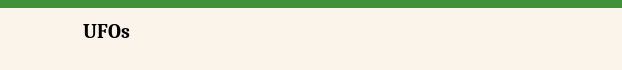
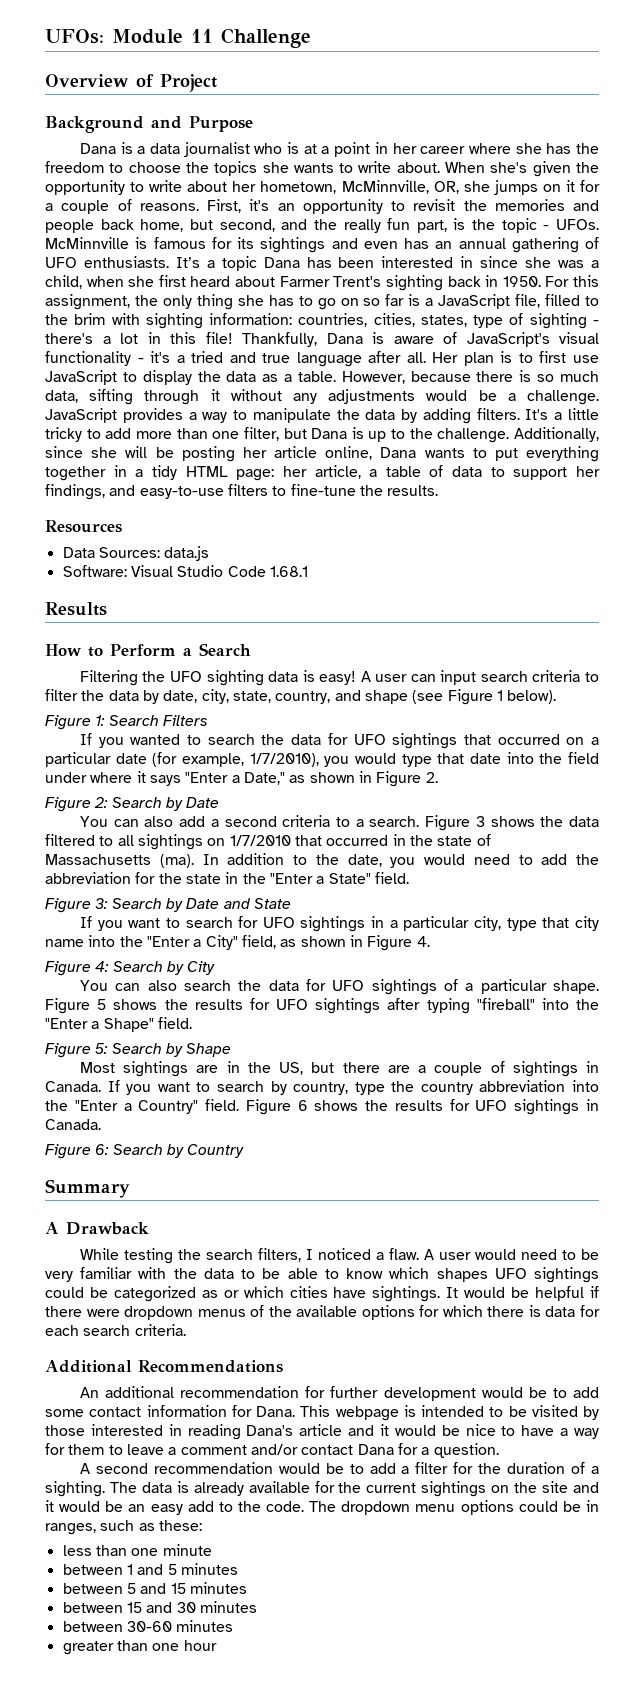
[83,24,130,38] UFOs -> [45,28,311,48] [45,74,217,92] [45,116,253,133] [79,142,600,157] [45,161,600,177] [45,180,600,195] [45,199,599,214] [45,218,600,233] [45,237,599,253] [45,256,599,271] [45,275,600,291] [45,294,599,310] [45,313,599,329] [45,332,599,347] [45,351,600,367] [45,370,600,385] [45,389,599,405] [45,408,599,424] [45,427,600,443] [45,446,600,462] [45,465,601,481] [45,484,439,500] [45,520,122,533] [62,546,210,561] [62,565,308,577] [45,602,107,616] [45,643,251,657] [79,670,599,686] [45,689,557,705] [45,715,208,730] [79,733,599,749] [45,752,600,767] [45,771,438,787] [45,797,220,812] [79,815,599,831] [45,834,491,850] [45,853,599,868] [45,872,409,884] [45,898,291,913] [79,916,600,932] [45,935,430,951] [45,961,216,976] [79,979,599,995] [45,998,600,1014] [45,1017,192,1032] [45,1043,232,1058] [79,1061,599,1077] [45,1080,599,1095] [45,1099,599,1115] [45,1119,101,1130] [45,1144,245,1159] [45,1179,130,1198] [45,1222,149,1235] [79,1248,599,1264] [45,1267,599,1283] [45,1286,599,1302] [45,1305,601,1320] [45,1324,186,1336] [45,1360,283,1373] [79,1386,599,1401] [45,1405,599,1421] [45,1424,599,1440] [45,1443,499,1458] [79,1462,600,1474] [45,1481,599,1497] [45,1500,599,1515] [45,1520,202,1535] [62,1544,212,1556] [62,1563,238,1575] [62,1582,247,1594] [62,1601,257,1613] [62,1620,234,1632] [62,1640,217,1655] UFOs: Module 11 Challenge // Overview of Project // Background and Purpose // Dana is a data journalist who is at a point in her career where she has the freedom to choose the topics she wants to write about. When she's given the opportunity to write about her hometown, McMinnville, OR, she jumps on it for a couple of reasons. First, it's an opportunity to revisit the memories and people back home, but second, and the really fun part, is the topic - UFOs. McMinnville is famous for its sightings and even has an annual gathering of UFO enthusiasts. It’s a topic Dana has been interested in since she was a child, when she first heard about Farmer Trent's sighting back in 1950. For this assignment, the only thing she has to go on so far is a JavaScript file, filled to the brim with sighting information: countries, cities, states, type of sighting - there's a lot in this file! Thankfully, Dana is aware of JavaScript's visual functionality - it's a tried and true language after all. Her plan is to first use JavaScript to display the data as a table. However, because there is so much data, sifting through it without any adjustments would be a challenge. JavaScript provides a way to manipulate the data by adding filters. It's a little tricky to add more than one filter, but Dana is up to the challenge. Additionally, since she will be posting her article online, Dana wants to put everything together in a tidy HTML page: her article, a table of data to support her findings, and easy-to-use filters to fine-tune the results. // Resources // Data Sources: data.js // Software: Visual Studio Code 1.68.1 // Results // How to Perform a Search // Filtering the UFO sighting data is easy! A user can input search criteria to filter the data by date, city, state, country, and shape (see Figure 1 below). // Figure 1: Search Filters // If you wanted to search the data for UFO sightings that occurred on a particular date (for example, 1/7/2010), you would type that date into the field under where it says "Enter a Date," as shown in Figure 2. // Figure 2: Search by Date // You can also add a second criteria to a search. Figure 3 shows the data filtered to all sightings on 1/7/2010 that occurred in the state of Massachusetts (ma). In addition to the date, you would need to add the abbreviation for the state in the "Enter a State" field. // Figure 3: Search by Date and State // If you want to search for UFO sightings in a particular city, type that city name into the "Enter a City" field, as shown in Figure 4. // Figure 4: Search by City // You can also search the data for UFO sightings of a particular shape. Figure 5 shows the results for UFO sightings after typing "fireball" into the "Enter a Shape" field. // Figure 5: Search by Shape // Most sightings are in the US, but there are a couple of sightings in Canada. If you want to search by country, type the country abbreviation into the "Enter a Country" field. Figure 6 shows the results for UFO sightings in Canada. // Figure 6: Search by Country // Summary // A Drawback // While testing the search filters, I noticed a flaw. A user would need to be very familiar with the data to be able to know which shapes UFO sightings could be categorized as or which cities have sightings. It would be helpful if there were dropdown menus of the available options for which there is data for each search criteria. // Additional Recommendations // An additional recommendation for further development would be to add some contact information for Dana. This webpage is intended to be visited by those interested in reading Dana's article and it would be nice to have a way for them to leave a comment and/or contact Dana for a question. // A second recommendation would be to add a filter for the duration of a sighting. The data is already available for the current sightings on the site and it would be an easy add to the code. The dropdown menu options could be in ranges, such as these: // less than one minute // between 1 and 5 minutes // between 5 and 15 minutes // between 15 and 30 minutes // between 30-60 minutes // greater than one hour

